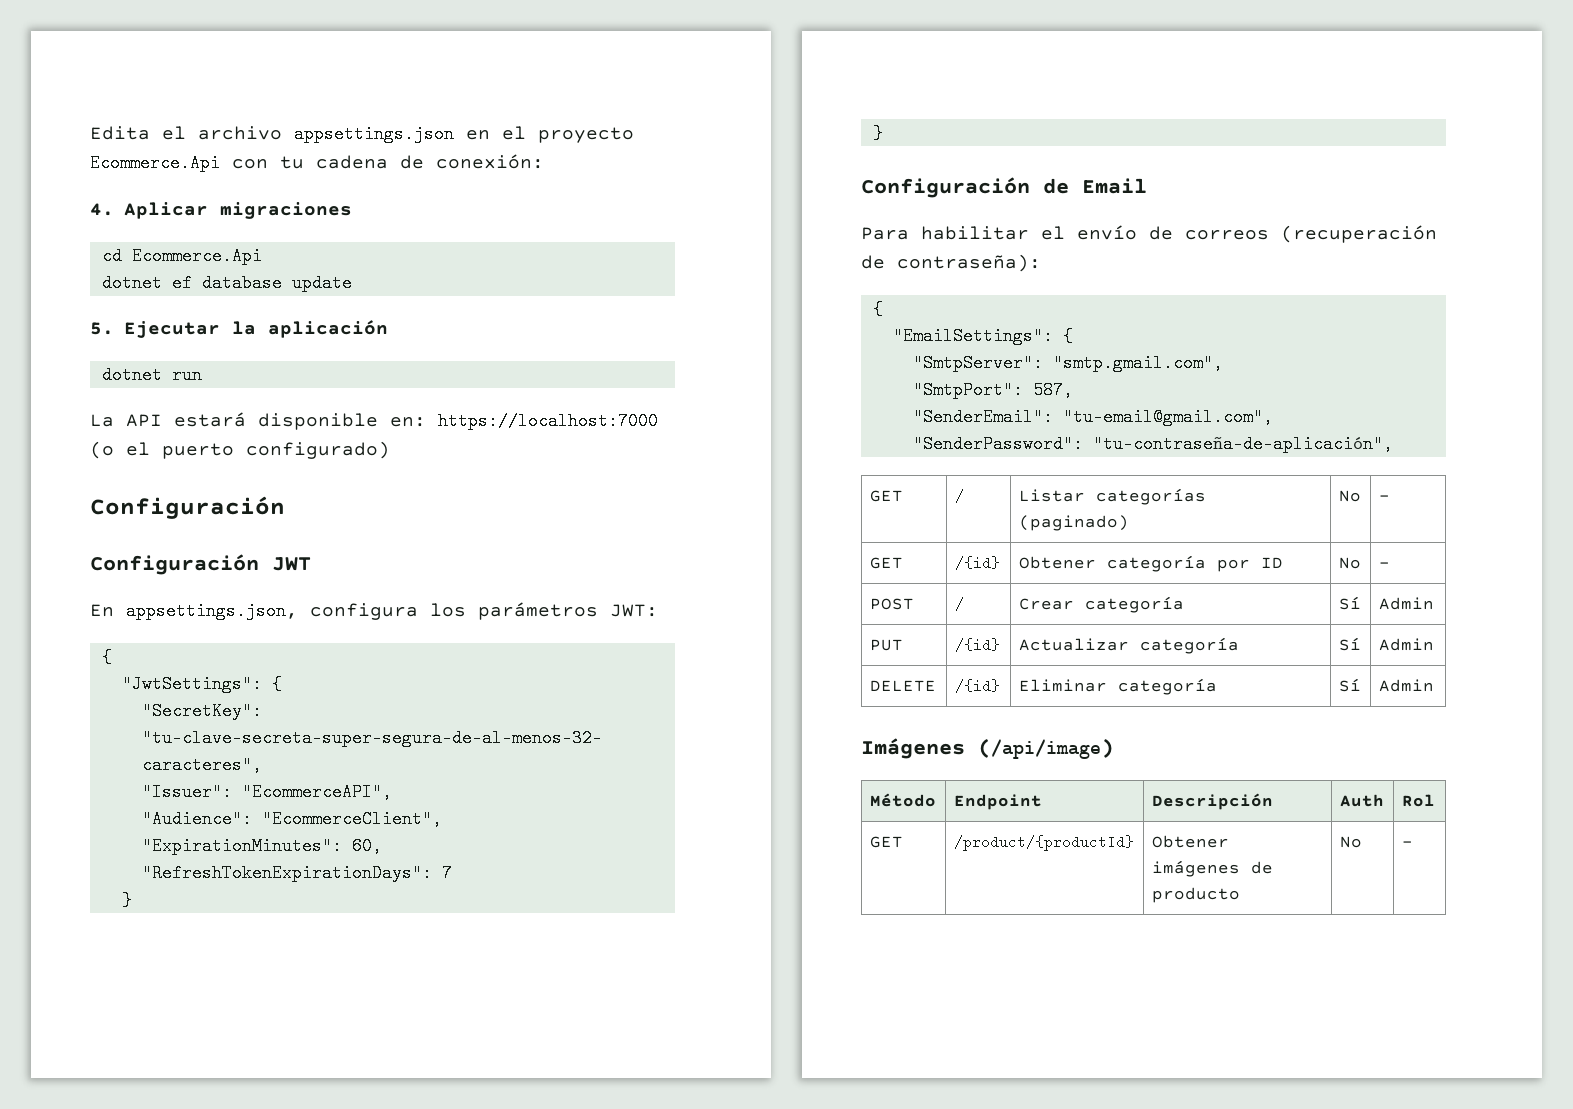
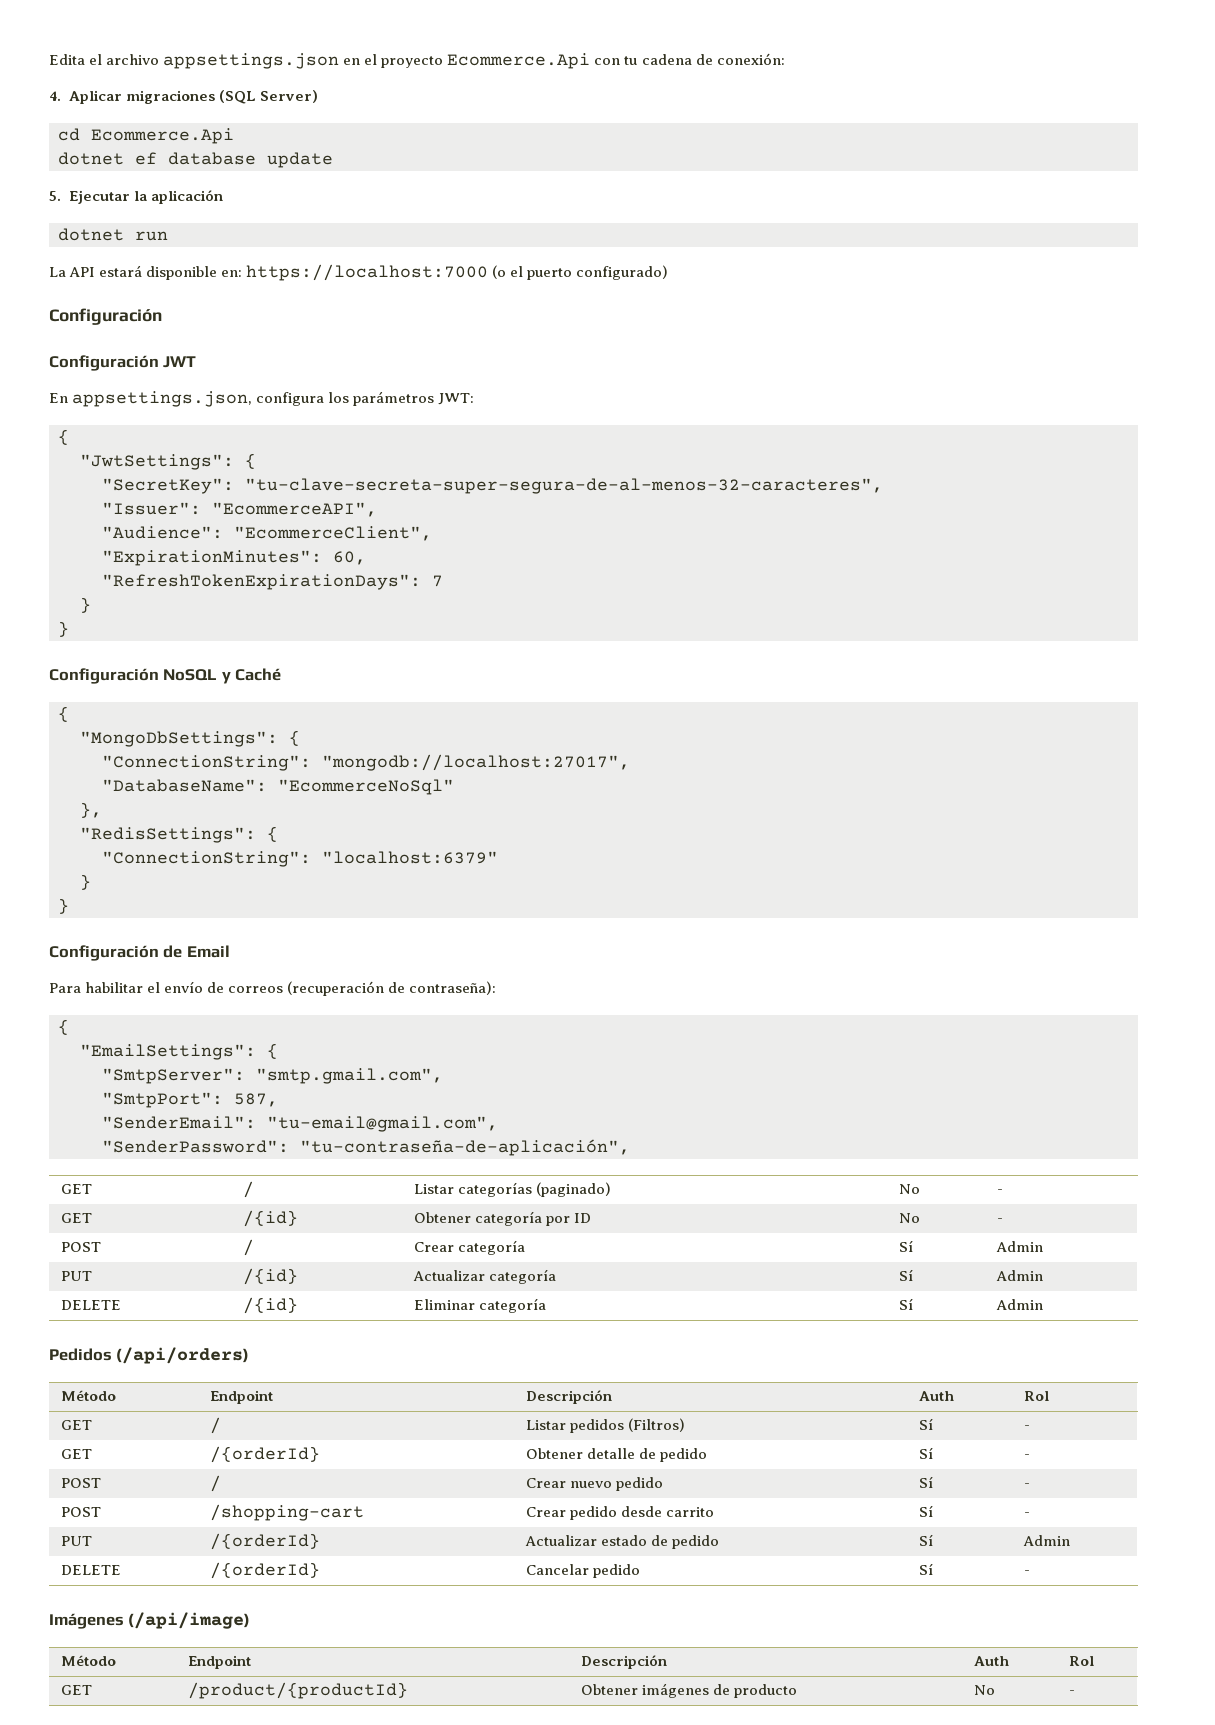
(352, 210) none -> [218,90,318,104] (SQL Server)
(883, 133) none -> [49,668,282,684] [58,706,69,722] [80,730,300,747] [102,754,630,771] [102,779,454,795] [80,802,102,818] [80,826,278,843] [102,851,498,867] [80,874,91,890] [58,898,69,914] // Configuración NoSQL y Caché // { // "MongoDbSettings": { // "ConnectionString": "mongodb://localhost:27017", // "DatabaseName": "EcommerceNoSql" // }, // "RedisSettings": { // "ConnectionString": "localhost:6379" // } // }
(1434, 685) none -> [49,1347,250,1364] [60,1390,116,1401] [209,1390,273,1404] [525,1390,612,1404] [918,1391,954,1401] [1023,1391,1049,1401] [60,1420,92,1430] [209,1417,221,1434] [525,1418,685,1433] [918,1418,933,1430] [1023,1425,1030,1430] [60,1449,92,1459] [209,1446,320,1463] [525,1448,707,1462] [918,1447,933,1459] [1023,1454,1030,1459] [60,1478,101,1488] [209,1475,221,1492] [525,1477,663,1491] [918,1476,933,1488] [1023,1483,1030,1488] [60,1507,101,1517] [209,1504,364,1521] [525,1506,714,1520] [918,1505,933,1517] [1023,1512,1030,1517] [60,1536,92,1546] [209,1533,320,1550] [524,1535,719,1549] [918,1534,933,1546] [1022,1535,1070,1546] [60,1565,121,1575] [209,1562,320,1579] [525,1564,640,1578] [918,1563,933,1575] [1023,1570,1030,1575] // Pedidos (/api/orders) // Método | Endpoint | Descripción | Auth | Rol // GET | / | Listar pedidos (Filtros) | Sí | - // GET | /{orderId} | Obtener detalle de pedido | Sí | - // POST | / | Crear nuevo pedido | Sí | - // POST | /shopping-cart | Crear pedido desde carrito | Sí | - // PUT | /{orderId} | Actualizar estado de pedido | Sí | Admin // DELETE | /{orderId} | Cancelar pedido | Sí | -

